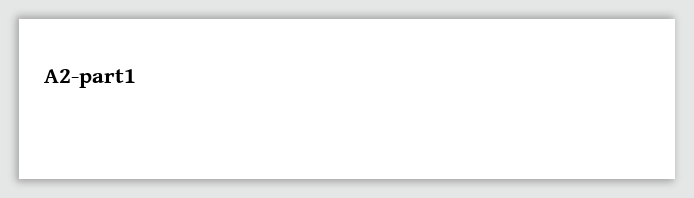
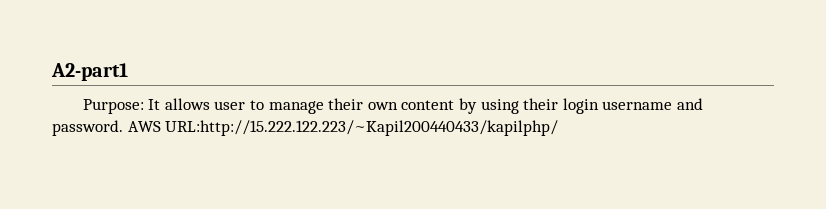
(136, 78) none -> [82,98,703,114] [52,120,559,136] // Purpose: It allows user to manage their own content by using their login username and password. AWS URL:http://15.222.122.223/~Kapil200440433/kapilphp/

